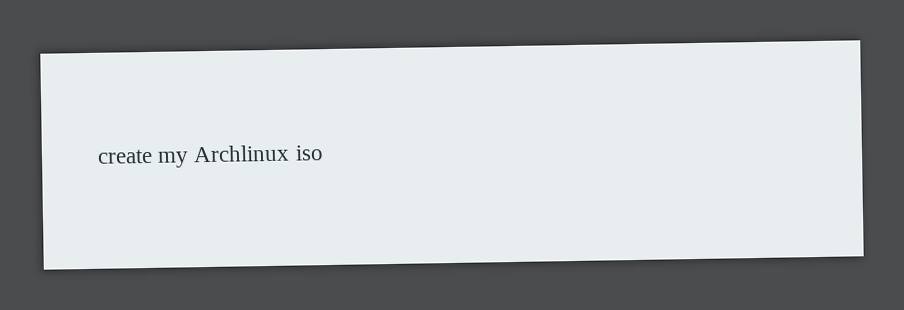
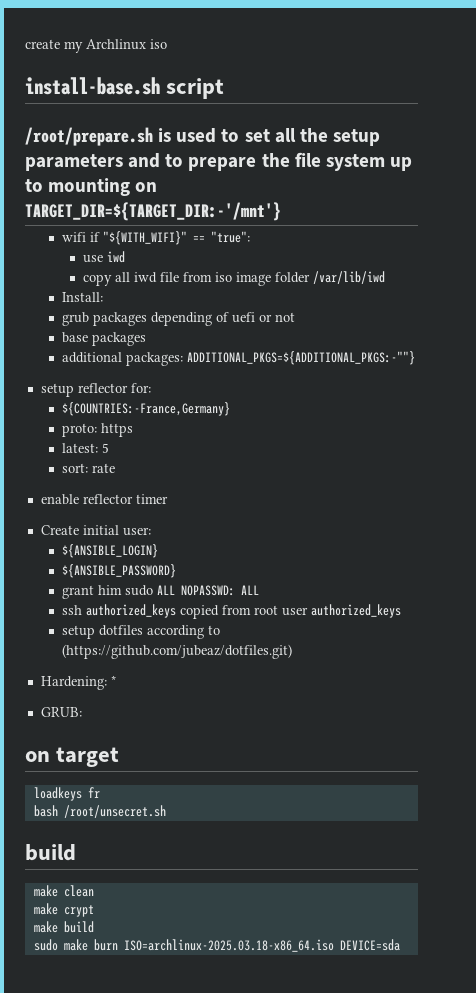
(324, 153) none -> [25,77,225,99] [25,127,380,146] [25,152,412,171] [25,178,158,196] [25,202,281,221] [61,231,250,245] [82,251,125,263] [82,271,385,286] [61,292,103,302] [61,312,295,326] [61,332,146,346] [61,351,415,366] [40,383,151,397] [61,402,230,416] [61,423,133,437] [61,443,109,453] [61,463,115,473] [40,494,168,505] [40,525,151,536] [61,544,158,558] [61,564,176,578] [61,585,259,599] [61,604,401,619] [61,625,220,639] [61,644,292,659] [40,675,116,690] [40,707,82,717] [25,747,120,767] [33,787,100,801] [33,805,166,818] [25,844,76,861] [33,885,94,897] [33,903,94,917] [33,921,94,933] [33,939,400,952] // install-base.sh script // /root/prepare.sh is used to set all the setup parameters and to prepare the file system up to mounting on TARGET_DIR=${TARGET_DIR:-'/mnt'} // wifi if "${WITH_WIFI}" == "true": // use iwd // copy all iwd file from iso image folder /var/lib/iwd // Install: // grub packages depending of uefi or not // base packages // additional packages: ADDITIONAL_PKGS=${ADDITIONAL_PKGS:-""} // setup reflector for: // ${COUNTRIES:-France,Germany} // proto: https // latest: 5 // sort: rate // enable reflector timer // Create initial user: // ${ANSIBLE_LOGIN} // ${ANSIBLE_PASSWORD} // grant him sudo ALL NOPASSWD: ALL // ssh authorized_keys copied from root user authorized_keys // setup dotfiles according to (https://github.com/jubeaz/dotfiles.git) // Hardening: * // GRUB: // on target // loadkeys fr // bash /root/unsecret.sh // build // make clean // make crypt // make build // sudo make burn ISO=archlinux-2025.03.18-x86_64.iso DEVICE=sda

